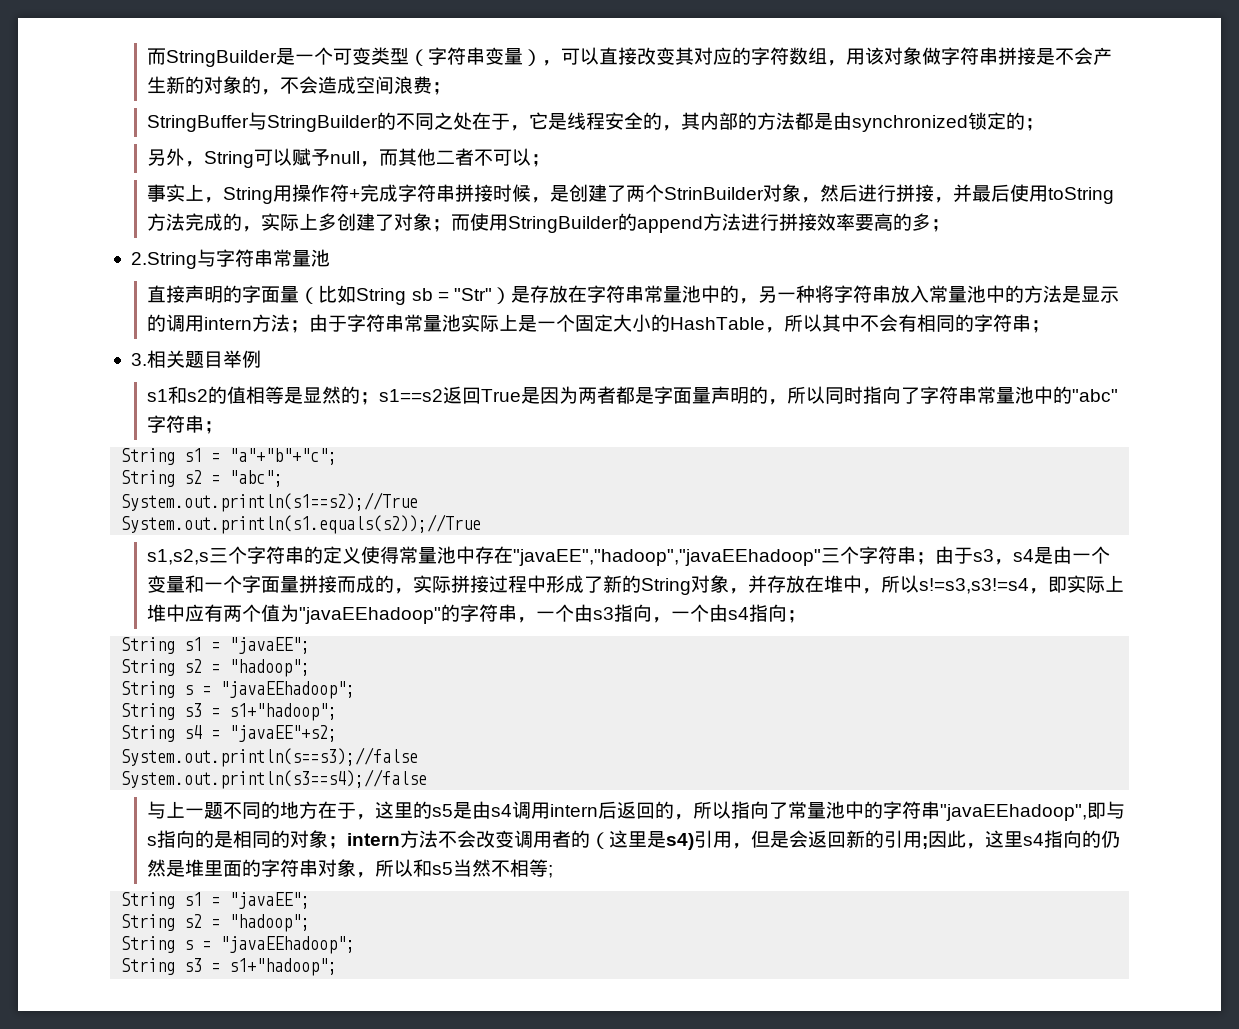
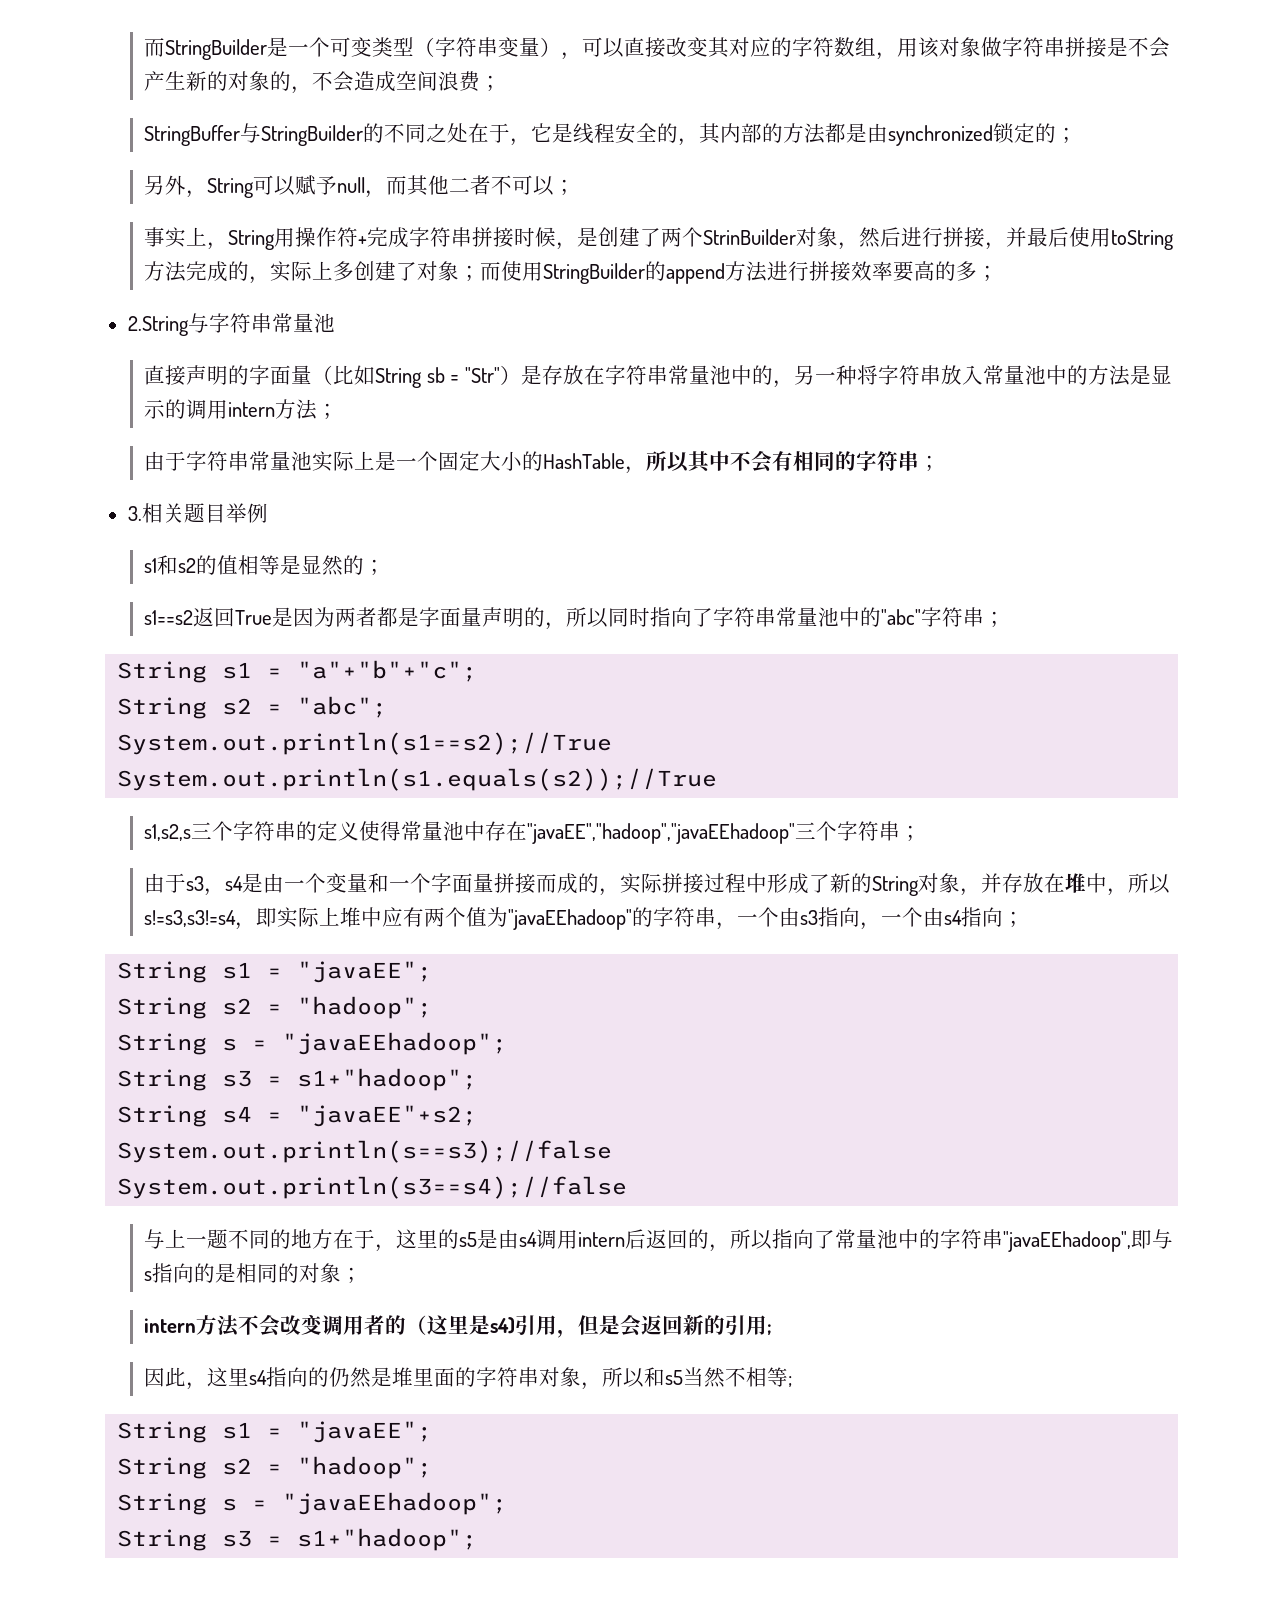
(310, 326) none -> (338, 411) //
(380, 398) none -> (385, 567) //
(936, 558) none -> (921, 833) //
(348, 842) none -> (362, 1275) //
(929, 842) none -> (772, 1329) //

